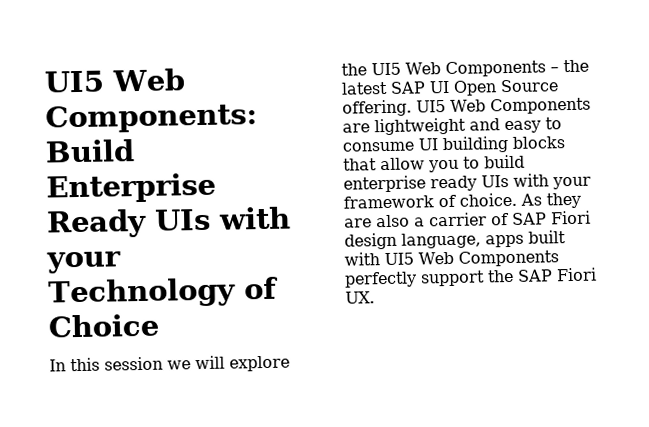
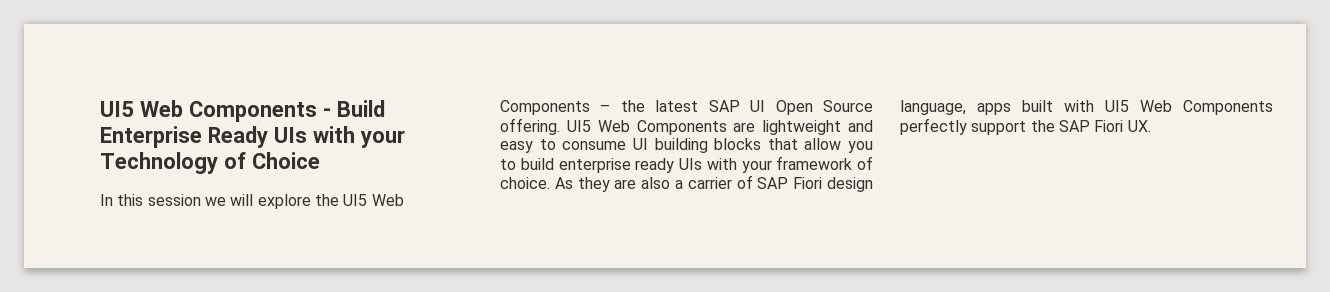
[44,68,185,93] [45,103,258,134] UI5 Web Components: -> [100,100,331,122] UI5 Web Components -

